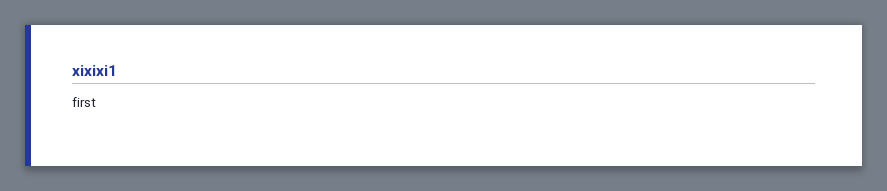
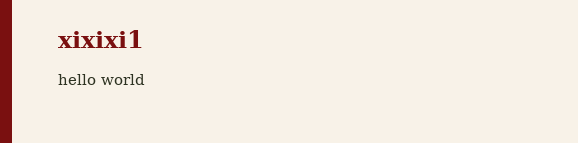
[72,97,96,107] first -> [58,74,145,85] hello world

